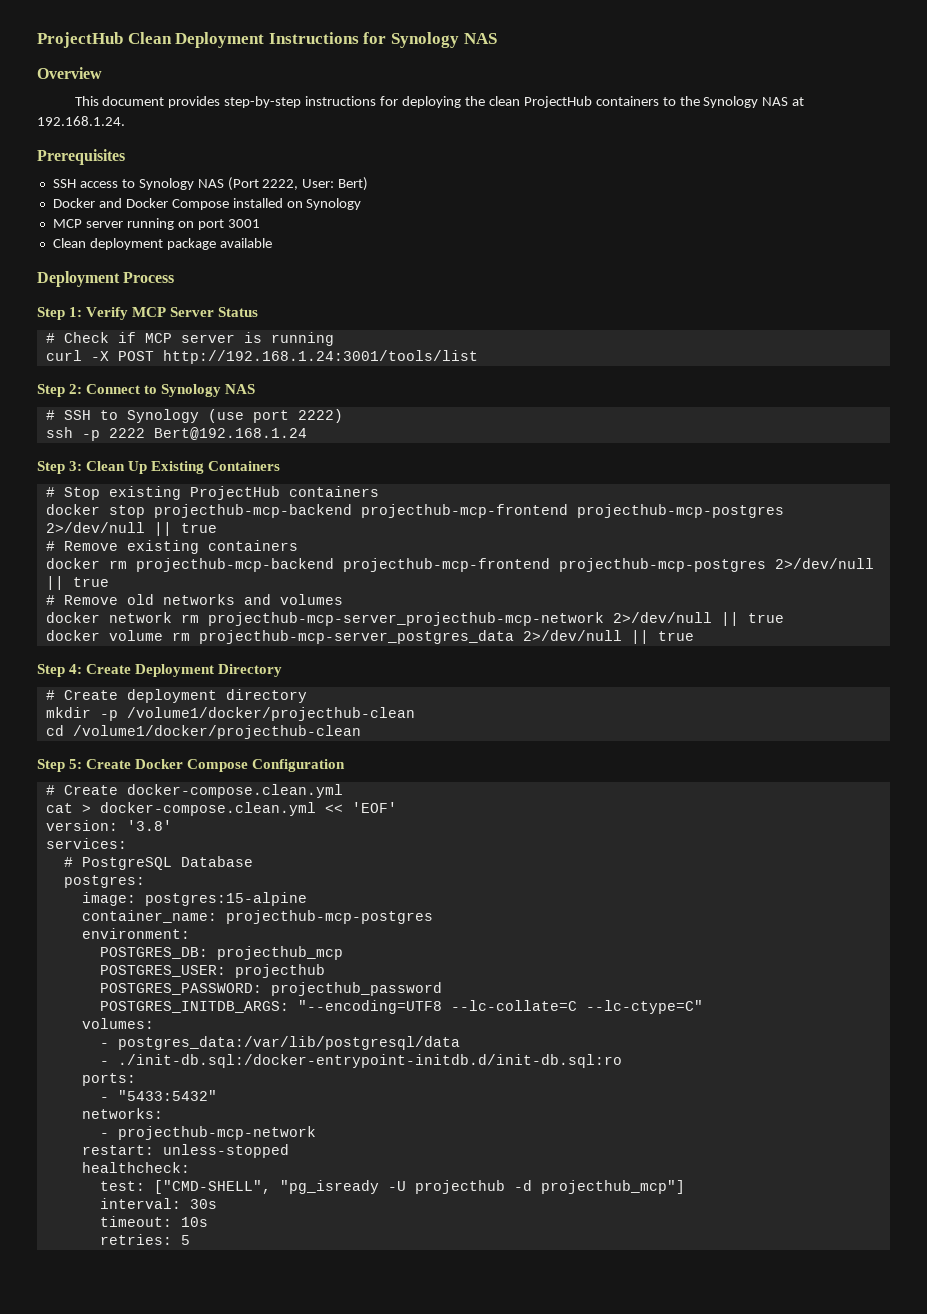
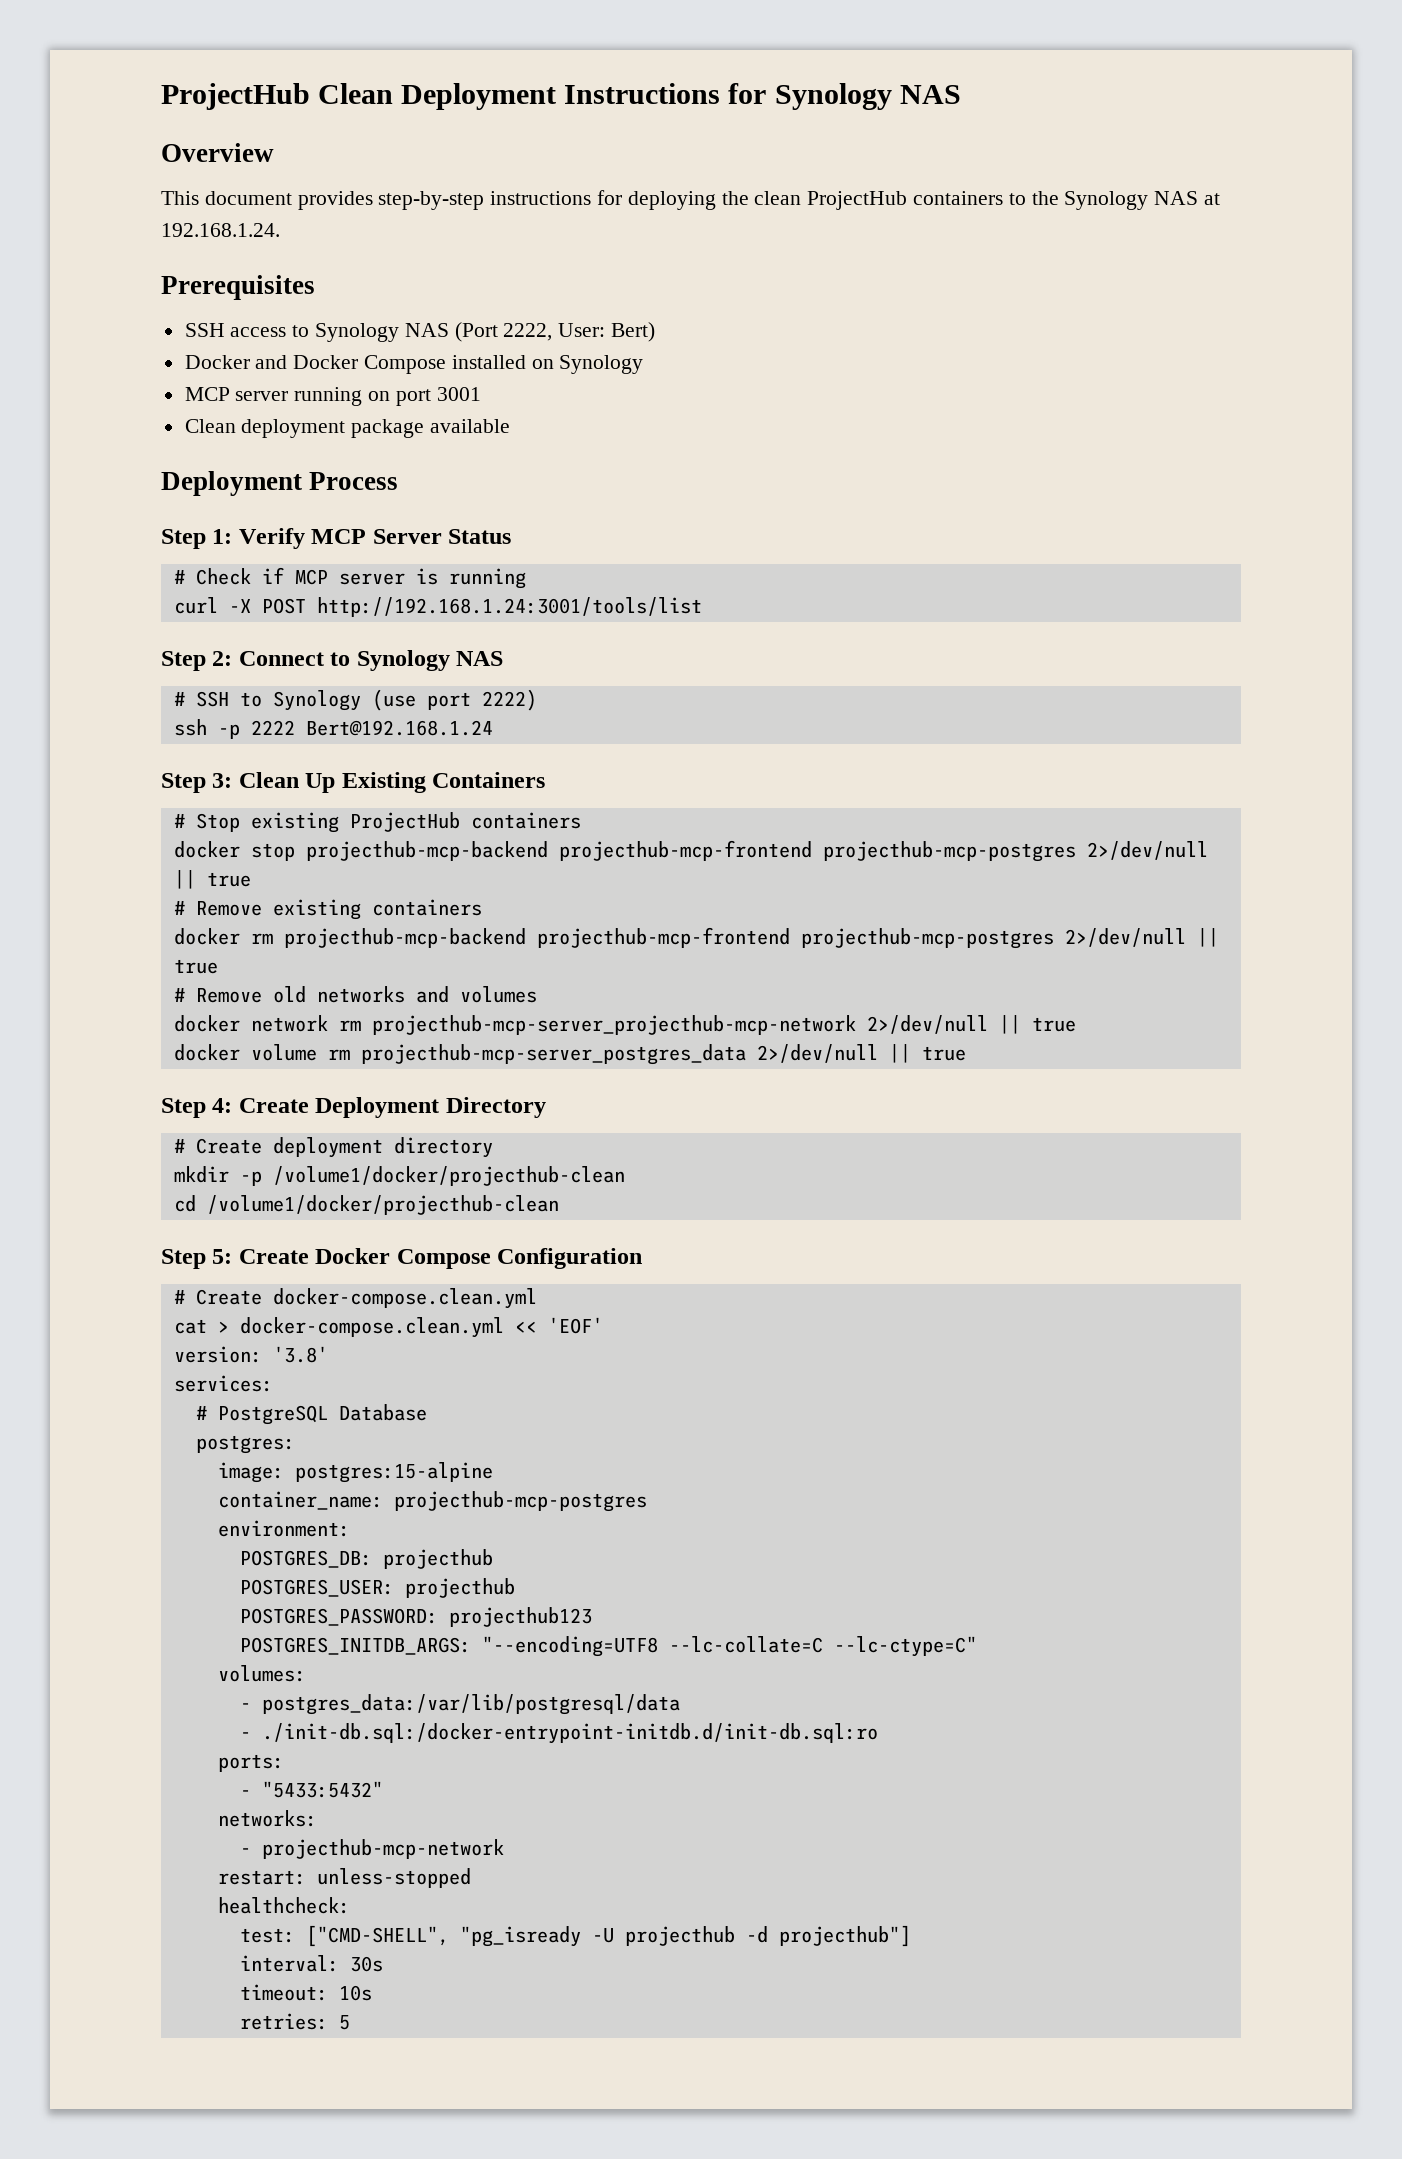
[216,946,343,960] projecthub_mcp -> [382,1549,493,1569] projecthub
[270,982,442,996] projecthub_password -> [448,1607,592,1627] projecthub123
[540,1180,685,1194] projecthub_mcp"] -> [778,1925,911,1947] projecthub"]

